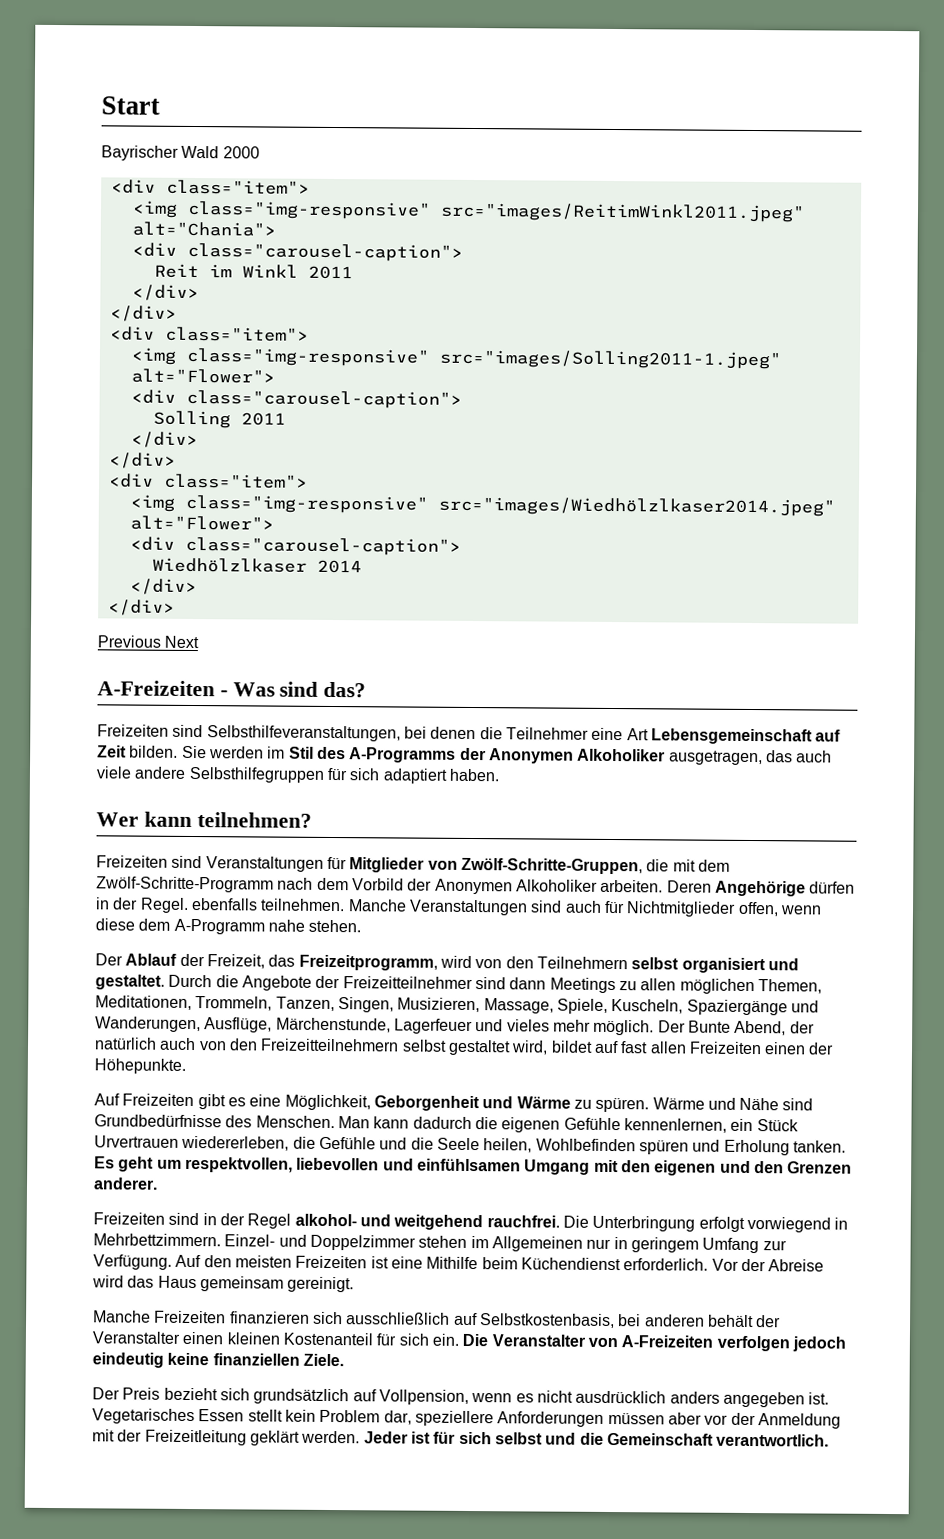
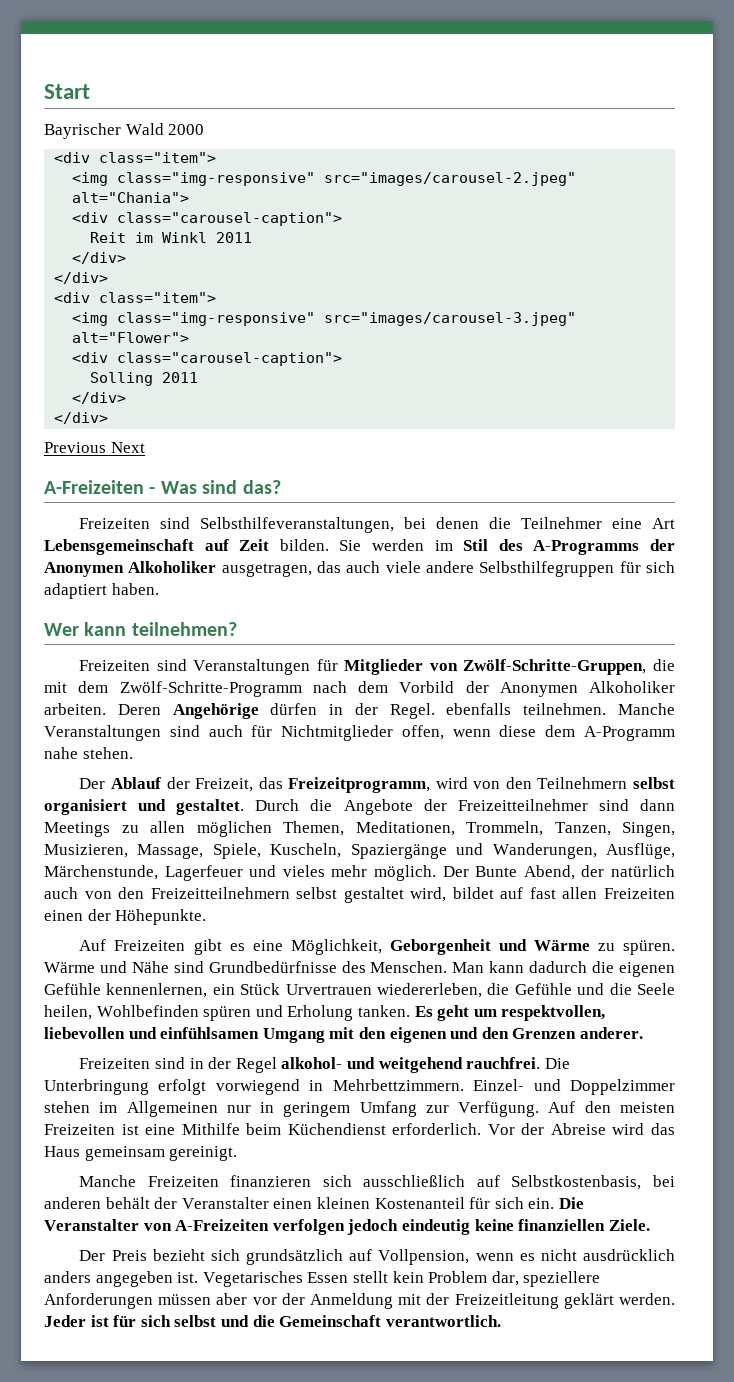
[439,202,805,223] src="images/ReitimWinkl2011.jpeg" -> [324,172,577,186] src="images/carousel-2.jpeg"
[438,349,781,370] src="images/Solling2011-1.jpeg" -> [324,312,577,326] src="images/carousel-3.jpeg"
[108,473,308,489] [129,494,835,517] [129,515,274,531] [129,536,461,556] [151,557,362,574] [129,578,197,596] [107,599,175,616] // <div class="item"> // <img class="img-responsive" src="images/Wiedhölzlkaser2014.jpeg" alt="Flower"> // <div class="carousel-caption"> // Wiedhölzlkaser 2014 // </div> // </div> -> (109, 418) none

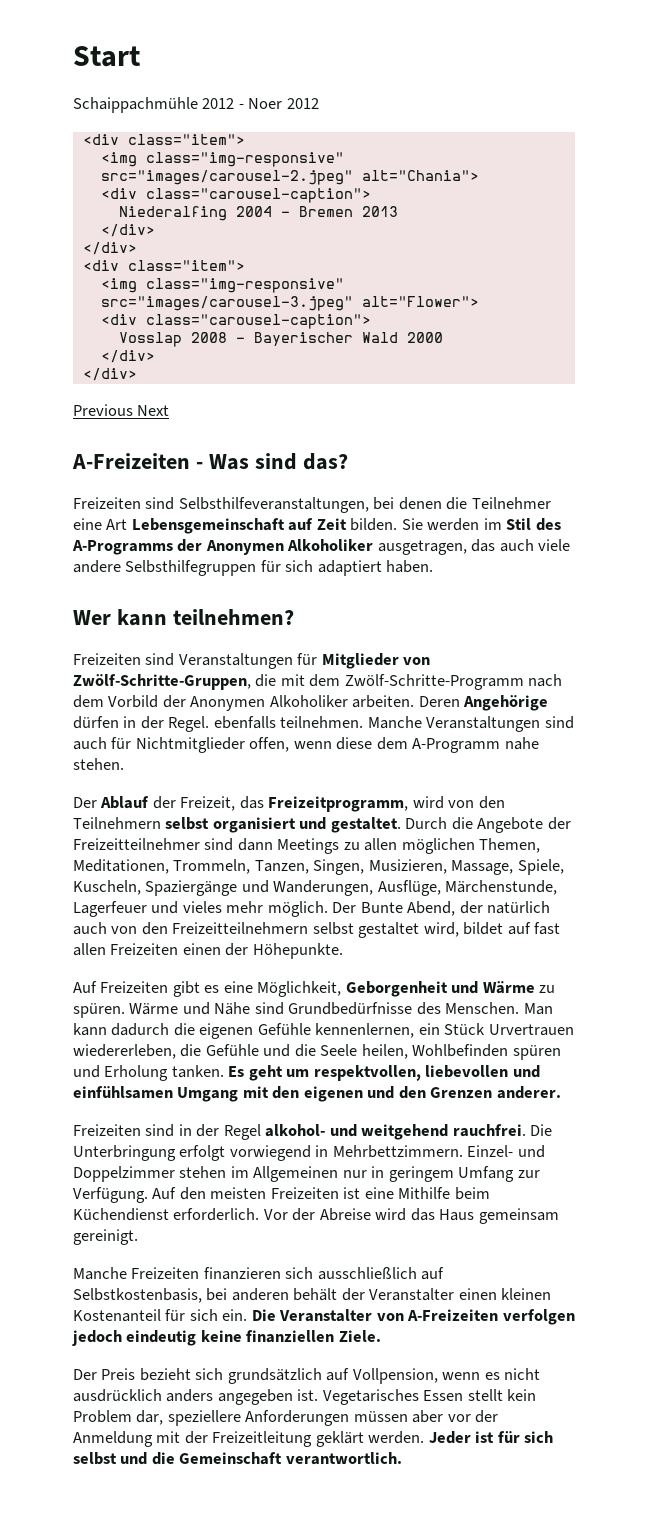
[44,123,205,139] Bayrischer Wald 2000 -> [73,97,319,113] Schaippachmühle 2012 - Noer 2012
[90,232,253,243] Reit im Winkl 2011 -> [118,206,398,221] Niederalfing 2004 - Bremen 2013
[90,372,199,386] Solling 2011 -> [118,332,443,347] Vosslap 2008 - Bayerischer Wald 2000

